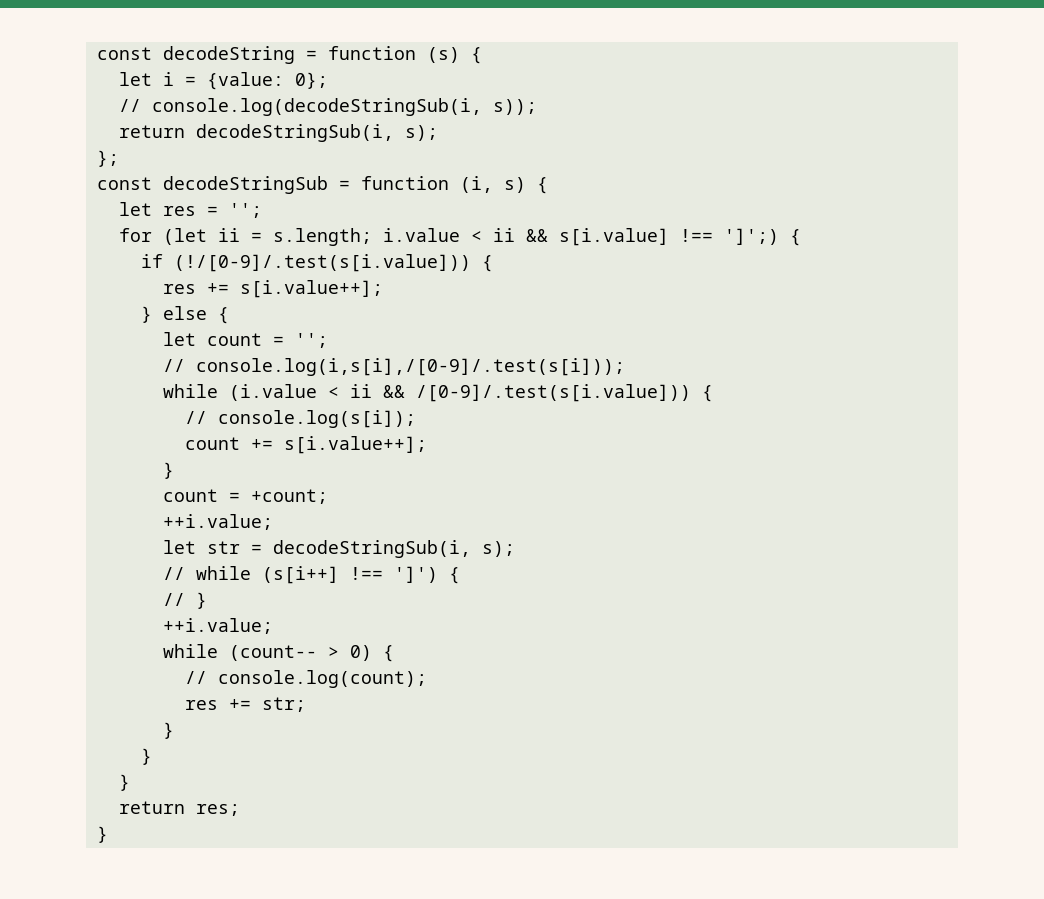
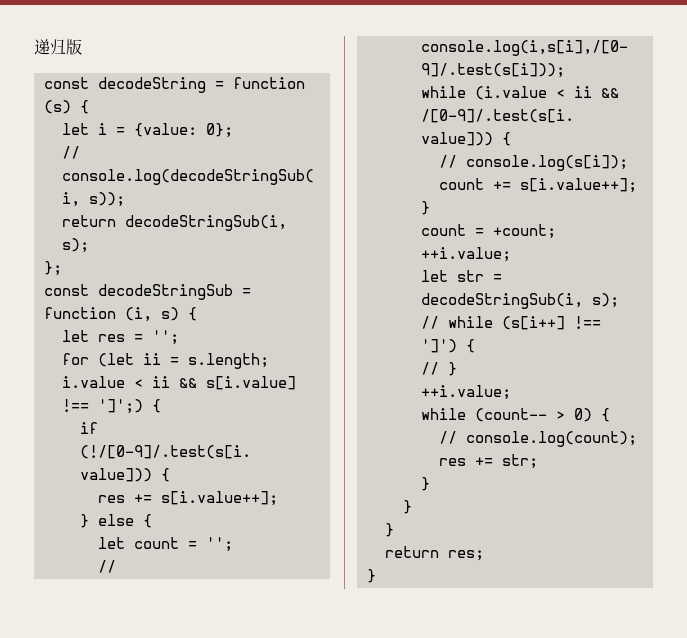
(97, 53) none -> [34,39,82,55] 递归版 //

